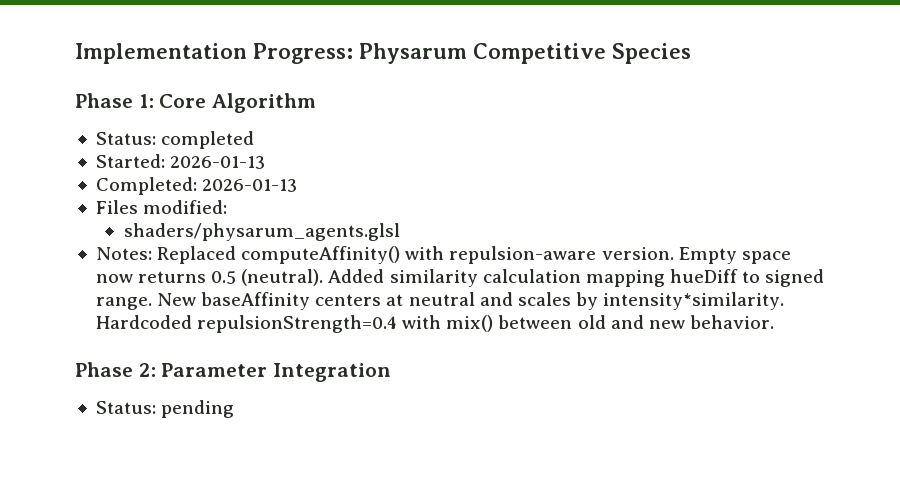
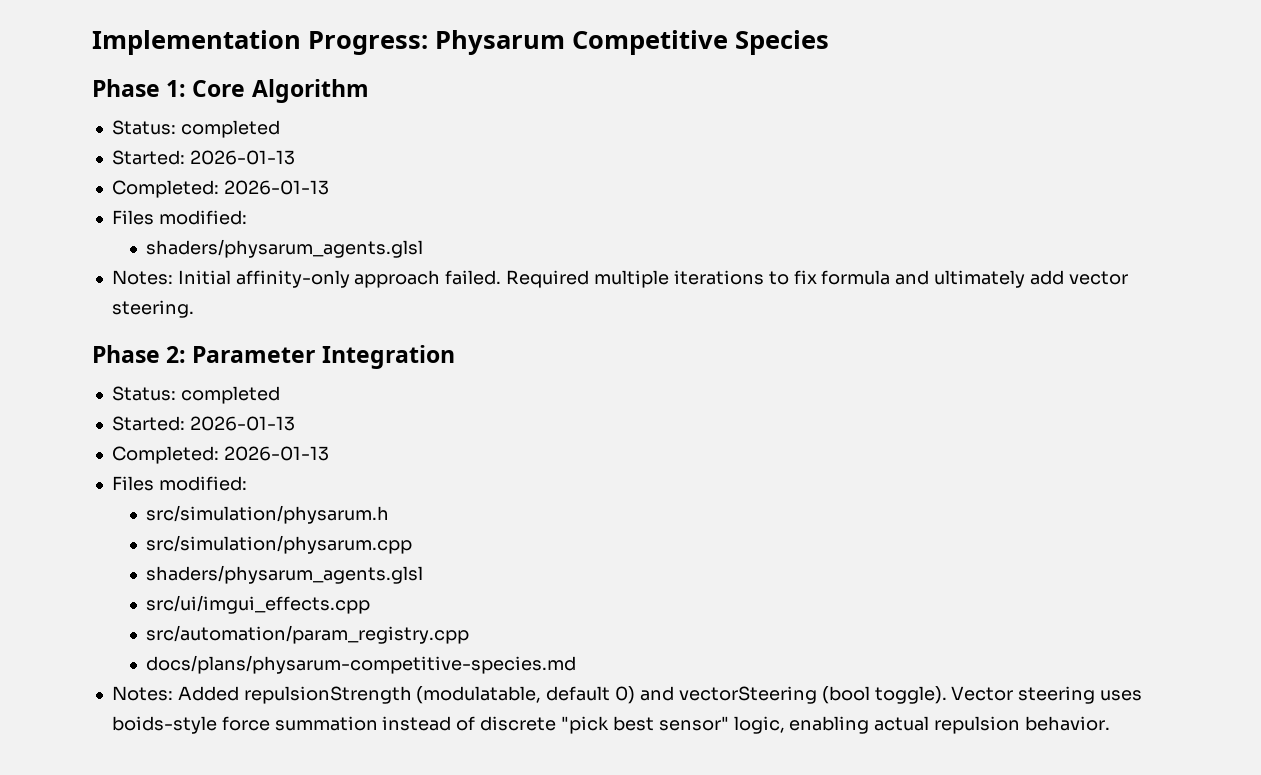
[157,246,791,264] [95,269,825,287] [95,292,785,310] [95,315,774,333] Replaced computeAffinity() with repulsion-aware version. Empty space now returns 0.5 (neutral). Added similarity calculation mapping hueDiff to signed range. New baseAffinity centers at neutral and scales by intensity*similarity. Hardcoded repulsionStrength=0.4 with mix() between old and new behavior. -> [177,270,1128,288] [111,300,194,318] Initial affinity-only approach failed. Required multiple iterations to fix formula and ultimately add vector steering.
[161,400,235,418] pending -> [180,386,280,404] [111,416,295,431] [111,446,329,464] [111,476,247,491] [146,505,390,524] [146,535,413,554] [146,565,424,584] [146,595,371,614] [146,625,470,644] [146,655,577,674] [111,686,1143,704] [111,716,1110,734] completed // Started: 2026-01-13 // Completed: 2026-01-13 // Files modified: // src/simulation/physarum.h // src/simulation/physarum.cpp // shaders/physarum_agents.glsl // src/ui/imgui_effects.cpp // src/automation/param_registry.cpp // docs/plans/physarum-competitive-species.md // Notes: Added repulsionStrength (modulatable, default 0) and vectorSteering (bool toggle). Vector steering uses boids-style force summation instead of discrete "pick best sensor" logic, enabling actual repulsion behavior.

